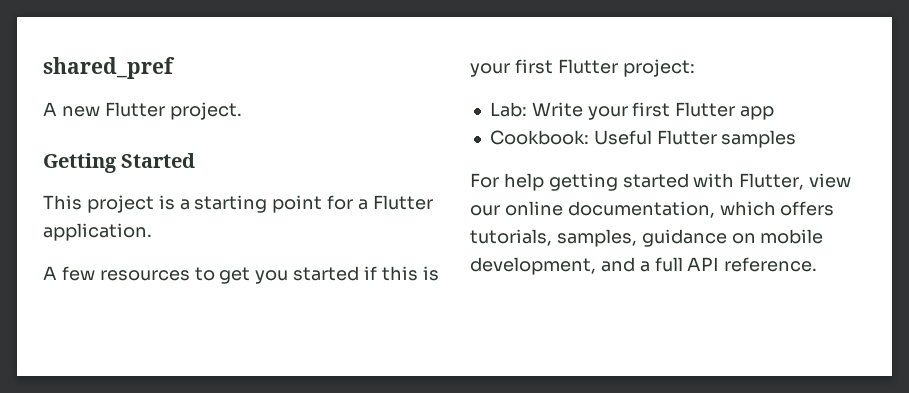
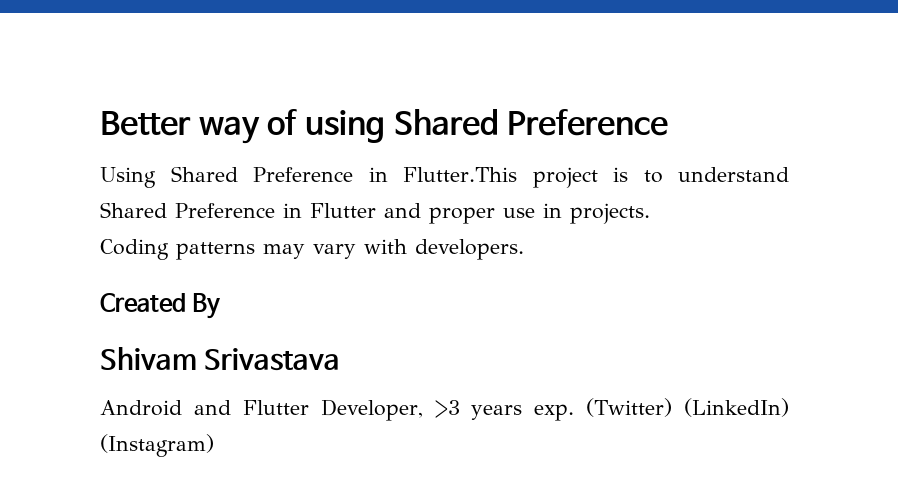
[43,57,175,79] [43,102,242,120] [43,153,196,173] [43,195,433,213] [43,223,152,241] [43,266,439,284] [470,59,695,77] [489,102,775,120] [489,130,797,148] [470,173,852,191] [470,201,835,218] [470,229,824,247] [470,257,818,275] shared_pref // A new Flutter project. // Getting Started // This project is a starting point for a Flutter application. // A few resources to get you started if this is your first Flutter project: // Lab: Write your first Flutter app // Cookbook: Useful Flutter samples // For help getting started with Flutter, view our online documentation, which offers tutorials, samples, guidance on mobile development, and a full API reference. -> [100,109,669,144] [100,166,789,188] [100,202,650,224] [100,239,524,260] [100,293,221,319] [100,347,341,371] [100,398,789,421] [100,434,214,457] Better way of using Shared Preference // Using Shared Preference in Flutter.This project is to understand Shared Preference in Flutter and proper use in projects. // Coding patterns may vary with developers. // Created By // Shivam Srivastava // Android and Flutter Developer, >3 years exp. (Twitter) (LinkedIn) (Instagram)

